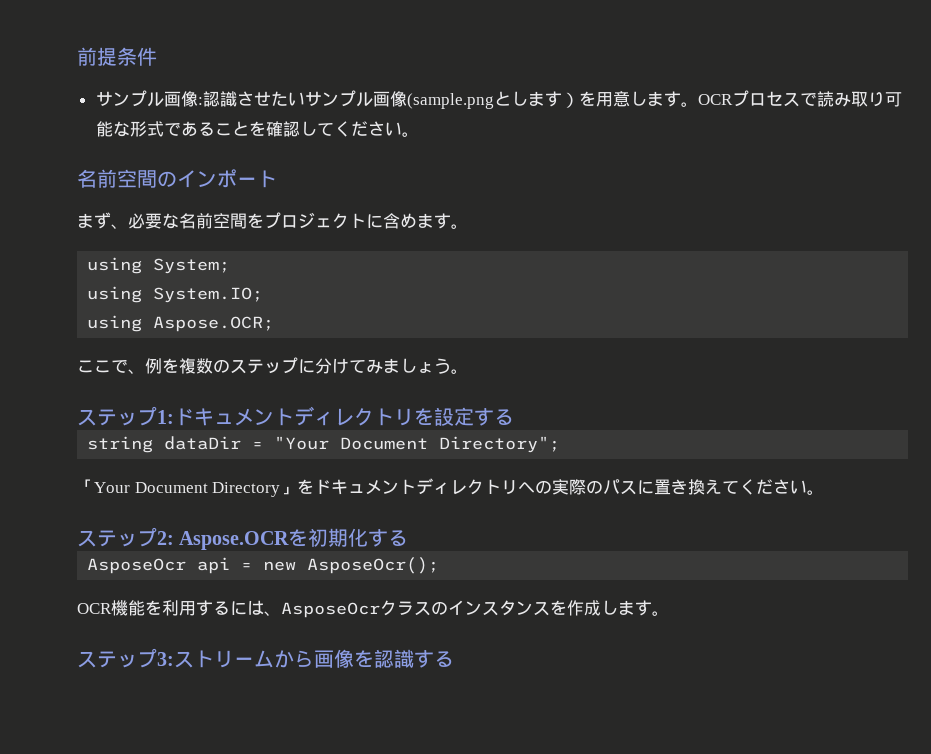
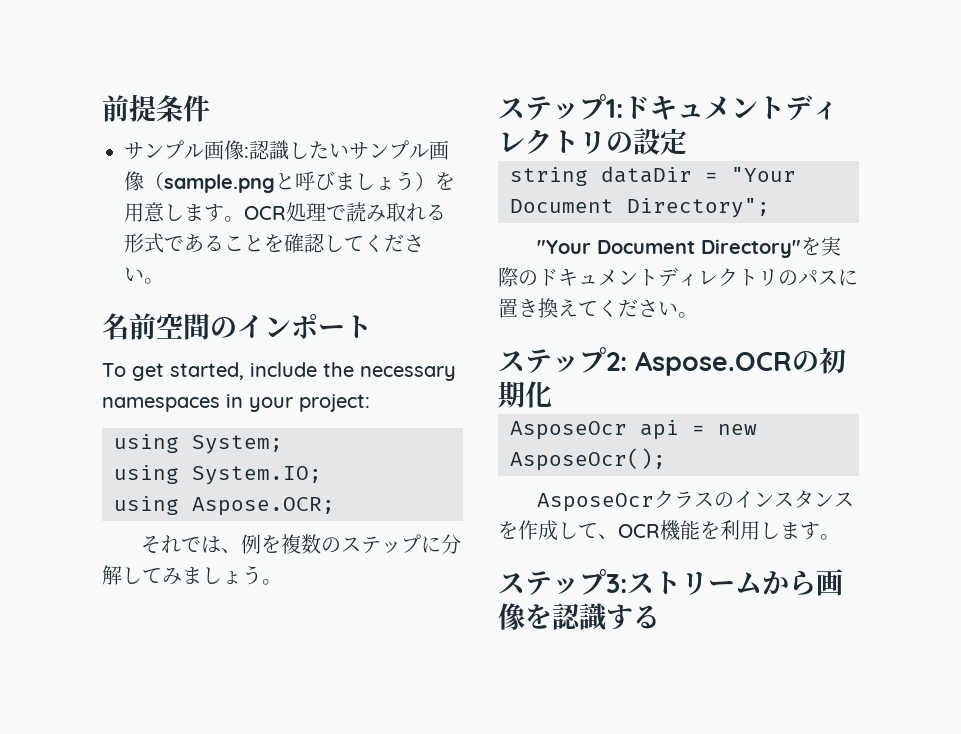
[236,91,271,106] させ -> [289,142,309,159] し
[406,91,562,109] (sample.pngとします -> [144,171,415,193] （sample.pngと呼びましょう
[731,90,902,107] [95,121,130,137] プロセスで読み取り可能な -> [286,202,446,222] 処理で読み取れる
[77,212,468,229] まず、必要な名前空間をプロジェクトに含めます。 -> [102,362,456,381] [102,394,370,412] To get started, include the necessary namespaces in your project:
[77,359,128,373] ここで -> [140,535,221,554] それでは
[332,358,349,374] け -> [102,565,142,585] 解し
[414,408,434,426] を -> [606,132,633,153] の
[474,408,514,426] する -> (687, 141) none
[77,478,587,497] 「Your Document Directory」をドキュメントディレクトリへの実際 -> [536,236,841,258] [498,267,778,287] "Your Document Directory"を実際のドキュメントディレクトリ
[288,529,309,547] を -> [792,351,819,372] の
[368,529,409,547] する -> (552, 394) none
[77,600,281,616] OCR機能を利用するには、 -> (666, 459) none
(618, 607) none -> [578,520,780,541] て、OCR機能を利用し

